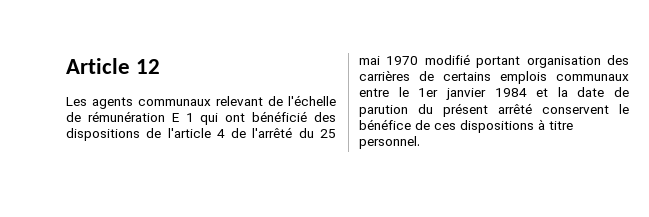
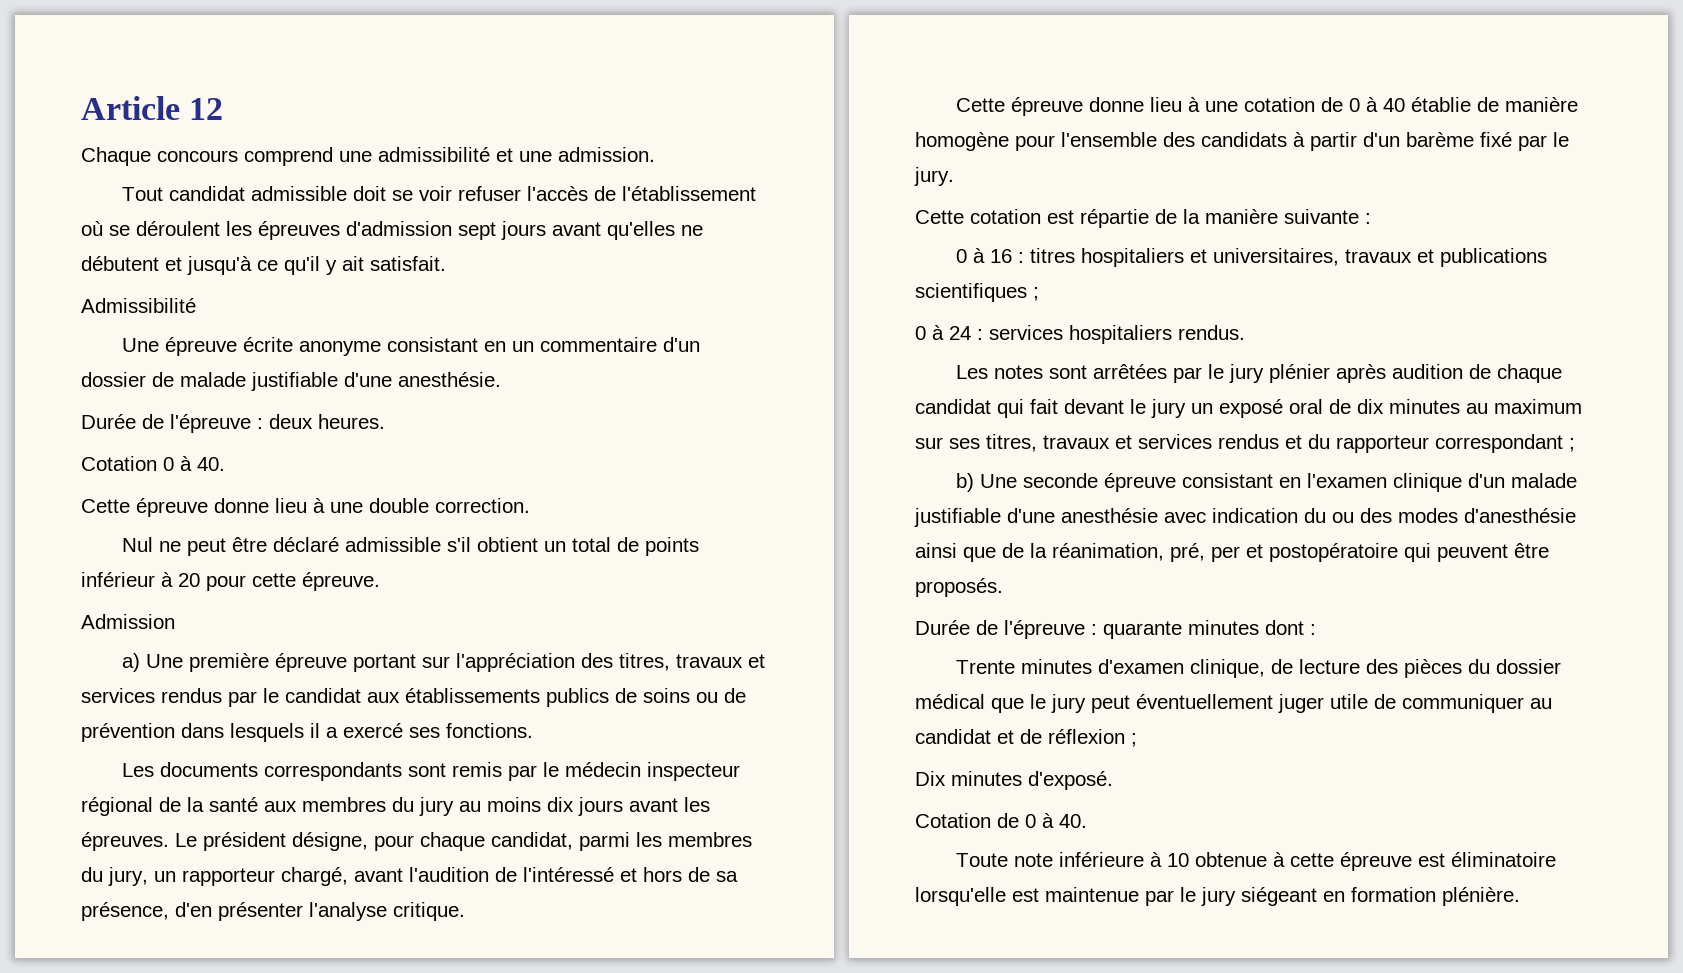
[66,95,336,109] [66,111,336,125] [66,127,336,141] [359,54,629,68] [359,70,629,84] [359,87,629,100] [359,103,629,117] [359,119,573,133] [359,136,420,149] Les agents communaux relevant de l'échelle de rémunération E 1 qui ont bénéficié des dispositions de l'article 4 de l'arrêté du 25 mai 1970 modifié portant organisation des carrières de certains emplois communaux entre le 1er janvier 1984 et la date de parution du présent arrêté conservent le bénéfice de ces dispositions à titre personnel. -> [81,147,655,166] [122,186,757,201] [81,221,703,240] [81,256,446,275] [81,298,196,313] [122,337,701,356] [81,372,501,391] [81,414,385,433] [81,456,225,471] [81,498,530,517] [122,537,700,556] [81,572,380,591] [81,614,175,629] [122,653,766,672] [81,688,746,707] [81,723,533,742] [122,762,741,781] [81,797,710,816] [81,832,752,851] [81,867,738,886] [81,902,465,921] [956,97,1579,116] [915,132,1569,151] [914,167,954,186] [915,209,1371,228] [956,248,1548,267] [915,283,1039,302] [915,325,1245,344] [956,364,1563,383] [915,399,1582,418] [915,434,1575,453] [956,473,1578,492] [914,508,1576,527] [915,543,1549,562] [915,578,1003,597] [915,620,1316,639] [956,659,1562,678] [915,694,1552,713] [915,729,1137,747] [915,771,1113,790] [915,813,1087,828] [956,852,1557,871] [915,887,1520,906] Chaque concours comprend une admissibilité et une admission. // Tout candidat admissible doit se voir refuser l'accès de l'établissement où se déroulent les épreuves d'admission sept jours avant qu'elles ne débutent et jusqu'à ce qu'il y ait satisfait. // Admissibilité // Une épreuve écrite anonyme consistant en un commentaire d'un dossier de malade justifiable d'une anesthésie. // Durée de l'épreuve : deux heures. // Cotation 0 à 40. // Cette épreuve donne lieu à une double correction. // Nul ne peut être déclaré admissible s'il obtient un total de points inférieur à 20 pour cette épreuve. // Admission // a) Une première épreuve portant sur l'appréciation des titres, travaux et services rendus par le candidat aux établissements publics de soins ou de prévention dans lesquels il a exercé ses fonctions. // Les documents correspondants sont remis par le médecin inspecteur régional de la santé aux membres du jury au moins dix jours avant les épreuves. Le président désigne, pour chaque candidat, parmi les membres du jury, un rapporteur chargé, avant l'audition de l'intéressé et hors de sa présence, d'en présenter l'analyse critique. // Cette épreuve donne lieu à une cotation de 0 à 40 établie de manière homogène pour l'ensemble des candidats à partir d'un barème fixé par le jury. // Cette cotation est répartie de la manière suivante : // 0 à 16 : titres hospitaliers et universitaires, travaux et publications scientifiques ; // 0 à 24 : services hospitaliers rendus. // Les notes sont arrêtées par le jury plénier après audition de chaque candidat qui fait devant le jury un exposé oral de dix minutes au maximum sur ses titres, travaux et services rendus et du rapporteur correspondant ; // b) Une seconde épreuve consistant en l'examen clinique d'un malade justifiable d'une anesthésie avec indication du ou des modes d'anesthésie ainsi que de la réanimation, pré, per et postopératoire qui peuvent être proposés. // Durée de l'épreuve : quarante minutes dont : // Trente minutes d'examen clinique, de lecture des pièces du dossier médical que le jury peut éventuellement juger utile de communiquer au candidat et de réflexion ; // Dix minutes d'exposé. // Cotation de 0 à 40. // Toute note inférieure à 10 obtenue à cette épreuve est éliminatoire lorsqu'elle est maintenue par le jury siégeant en formation plénière.

